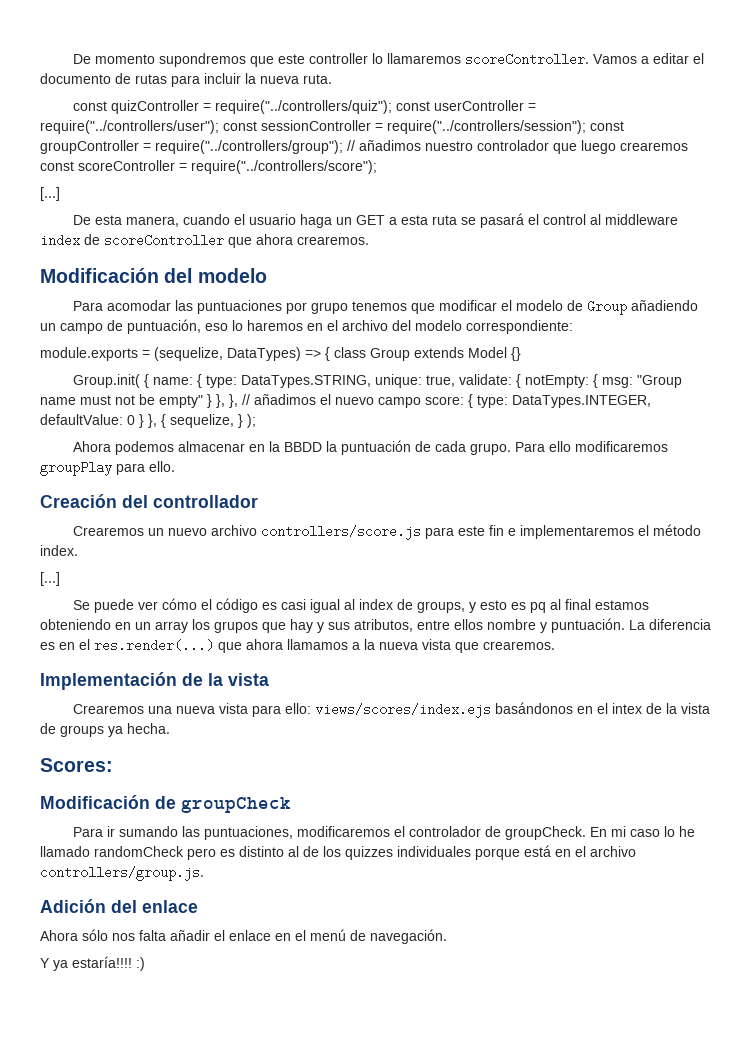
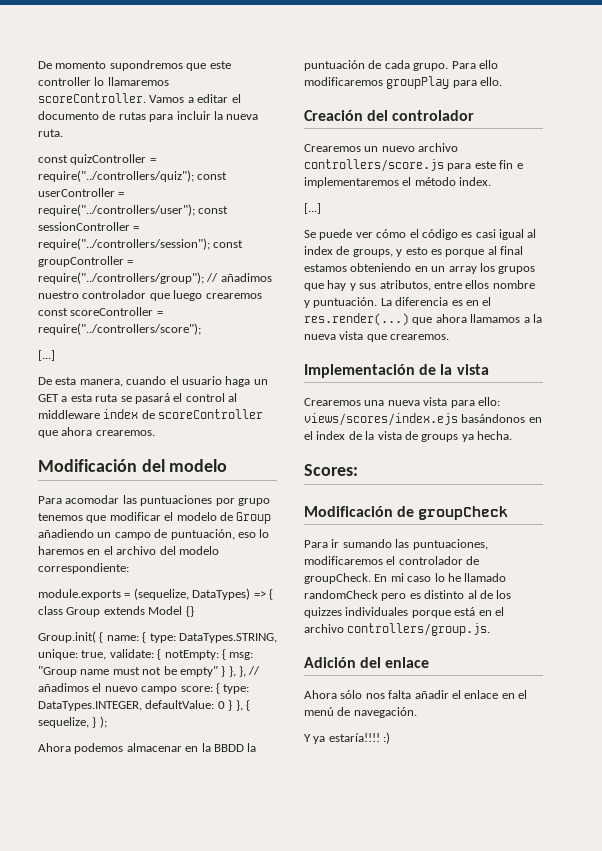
[153,495,258,508] controllador -> [392,110,475,121] controlador
[530,602,547,613] pq -> [445,249,485,257] porque
[612,703,643,714] intex -> [316,431,346,440] index

